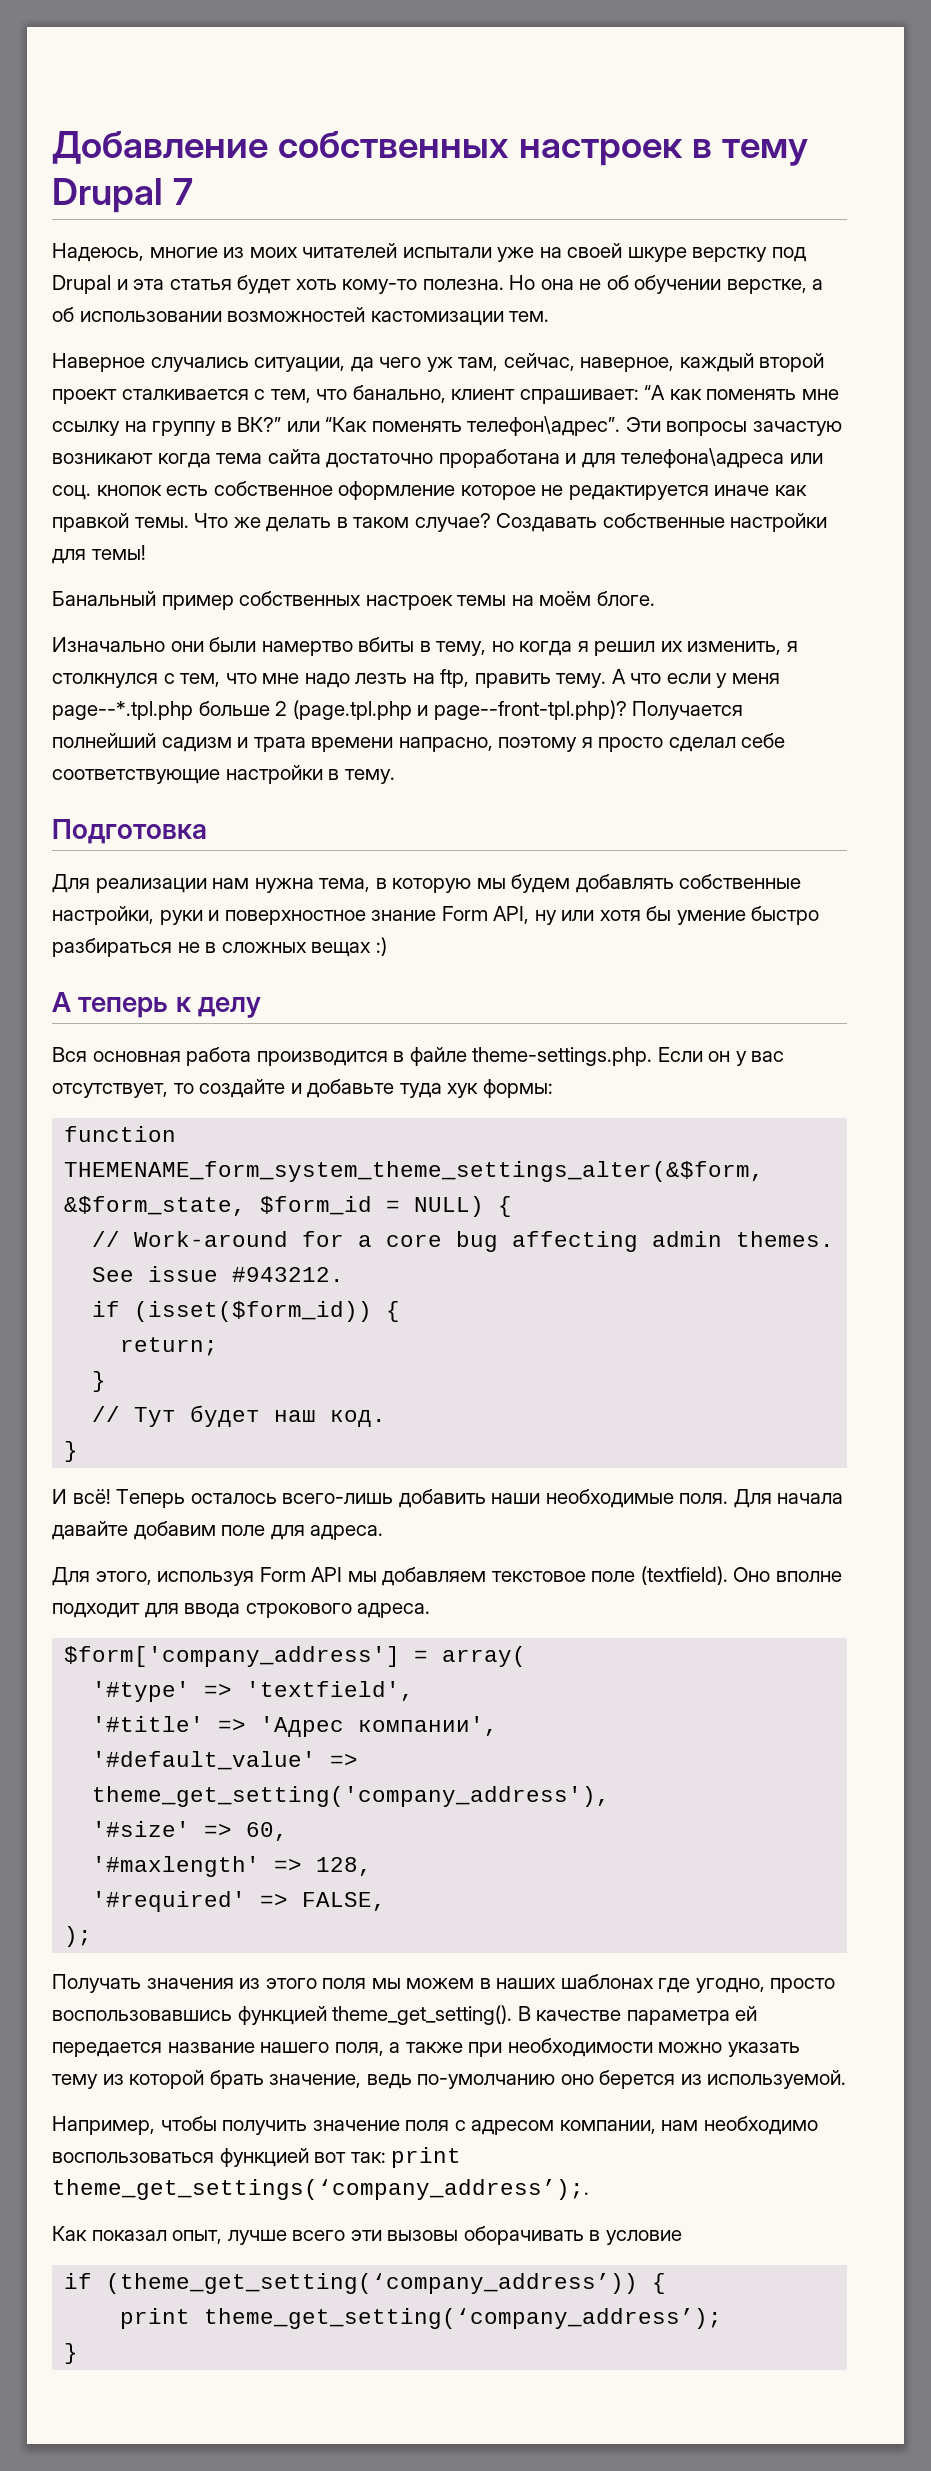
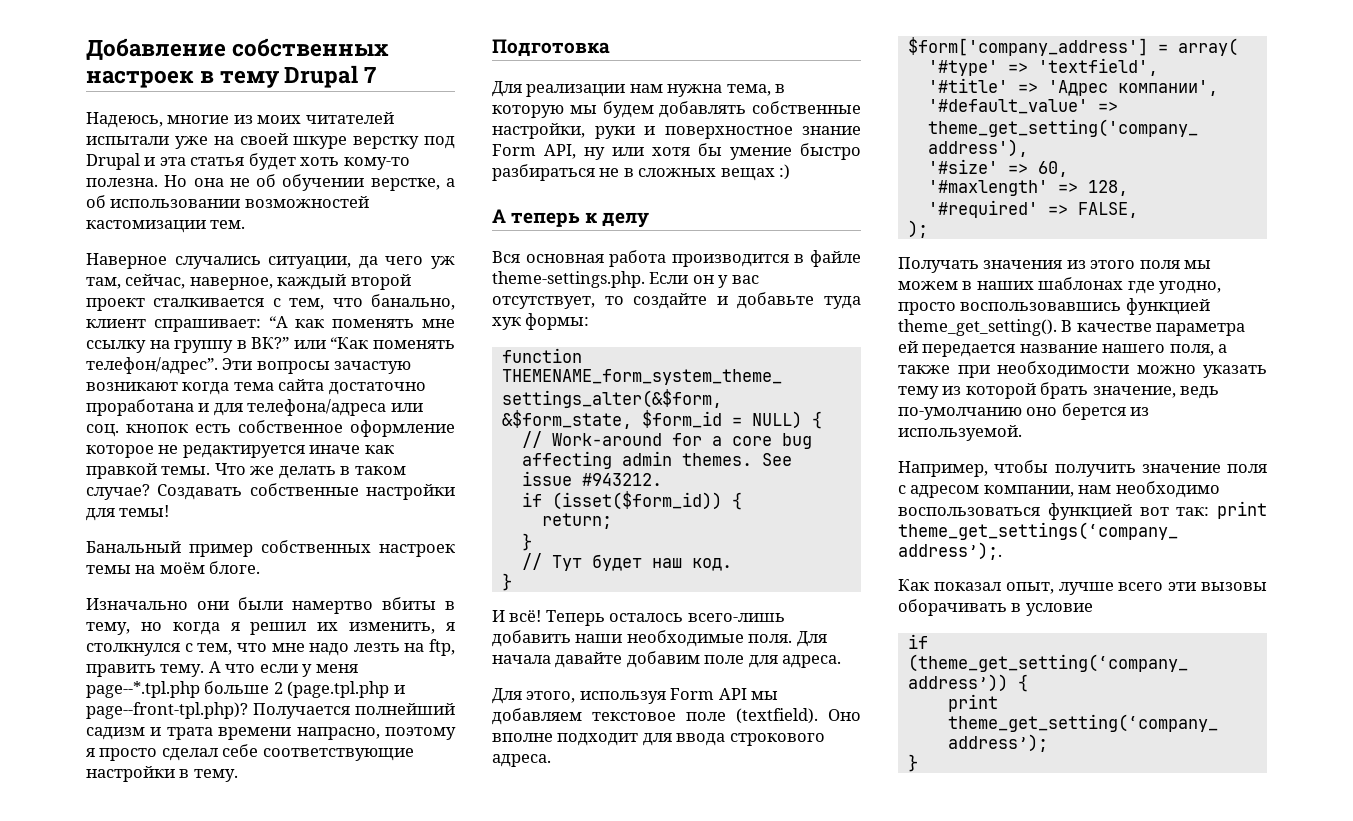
[467,416,621,436] телефон\адрес”. -> [86,357,218,374] телефон/адрес”.
[621,448,785,468] телефона\адреса -> [247,399,387,416] телефона/адреса

